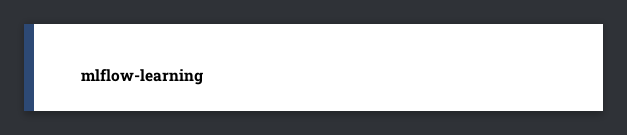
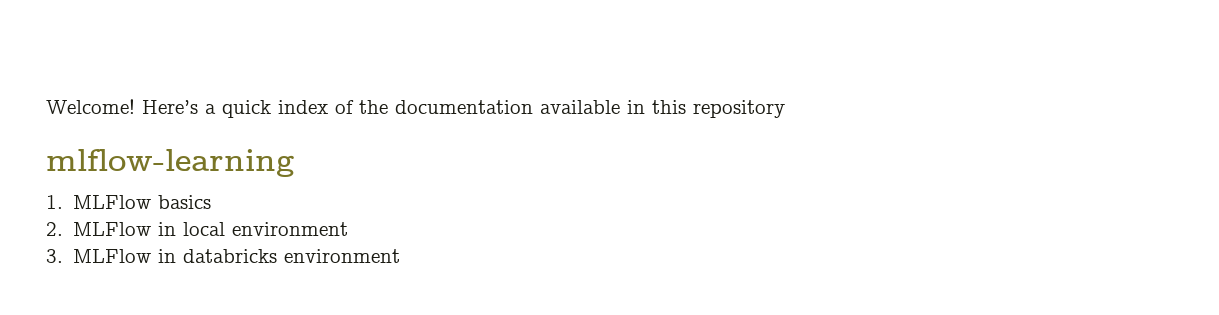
[81,69,203,85] mlflow-learning -> [46,99,785,118] [46,149,294,177] [46,195,212,209] [46,222,349,236] [46,249,401,263] Welcome! Here’s a quick index of the documentation available in this repository // mlflow-learning // 1. MLFlow basics // 2. MLFlow in local environment // 3. MLFlow in databricks environment

